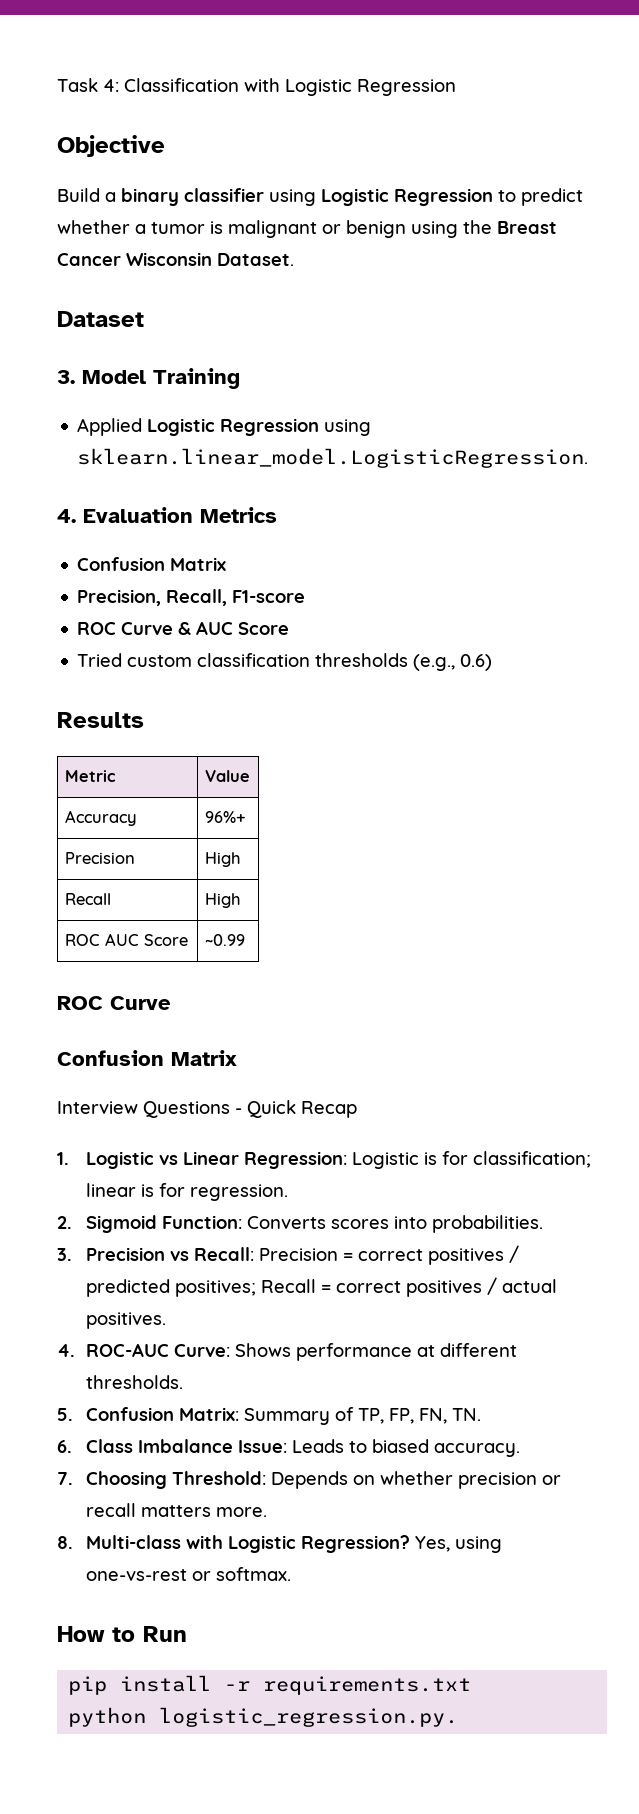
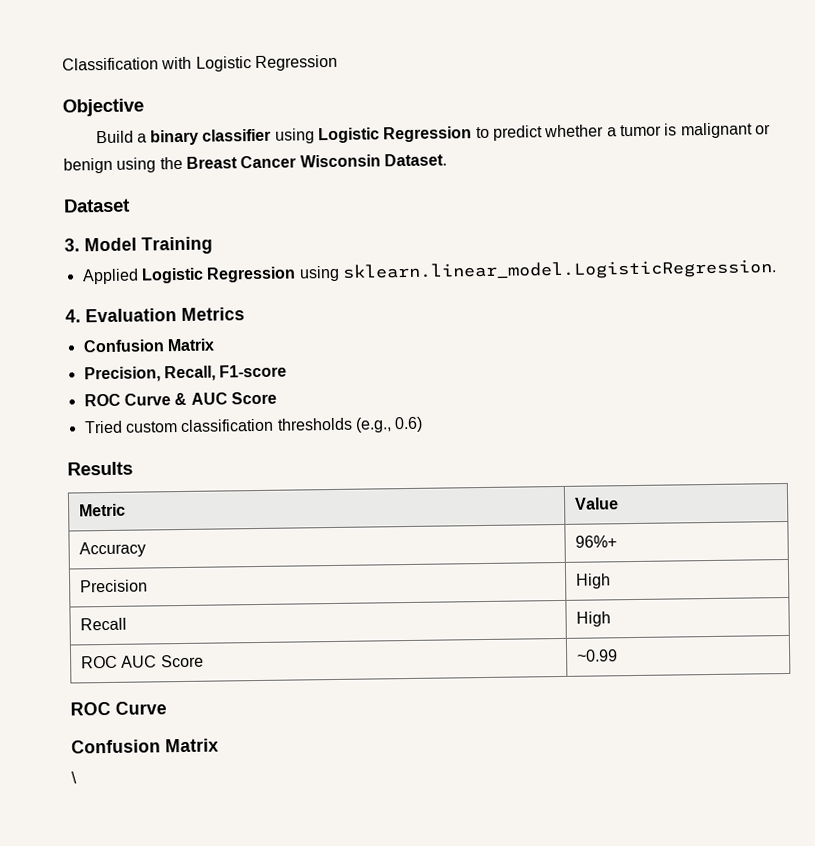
[57,78,119,92] Task 4: -> (62, 64) none
[57,1100,357,1118] [57,1151,592,1169] [86,1183,289,1201] [57,1215,544,1233] [57,1245,520,1265] [86,1277,558,1297] [86,1312,167,1329] [57,1343,518,1361] [86,1375,184,1389] [57,1407,482,1425] [57,1439,521,1457] [57,1471,562,1489] [86,1503,268,1517] [57,1535,503,1553] [86,1567,292,1581] [57,1626,187,1642] [68,1675,472,1695] [68,1707,459,1727] Interview Questions - Quick Recap // 1. Logistic vs Linear Regression: Logistic is for classification; linear is for regression. // 2. Sigmoid Function: Converts scores into probabilities. // 3. Precision vs Recall: Precision = correct positives / predicted positives; Recall = correct positives / actual positives. // 4. ROC-AUC Curve: Shows performance at different thresholds. // 5. Confusion Matrix: Summary of TP, FP, FN, TN. // 6. Class Imbalance Issue: Leads to biased accuracy. // 7. Choosing Threshold: Depends on whether precision or recall matters more. // 8. Multi-class with Logistic Regression? Yes, using one-vs-rest or softmax. // How to Run // pip install -r requirements.txt // python logistic_regression.py. -> [71,771,77,784] \

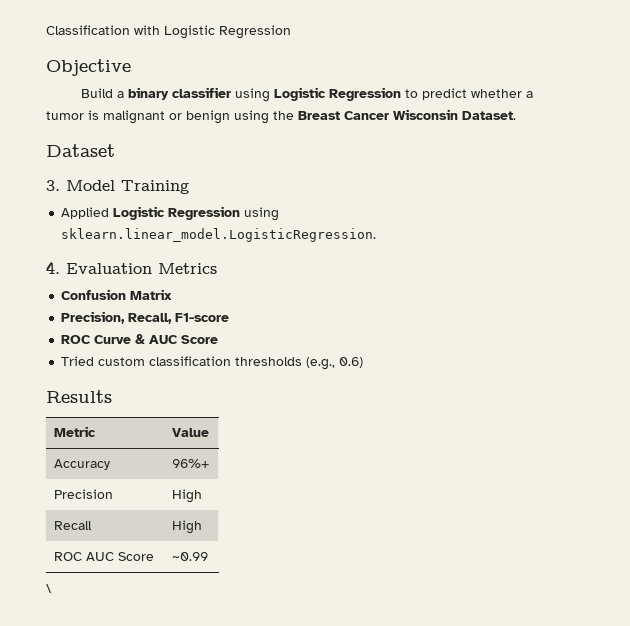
[70,701,167,716] [71,738,219,754] // ROC Curve // Confusion Matrix -> (208, 556) none

